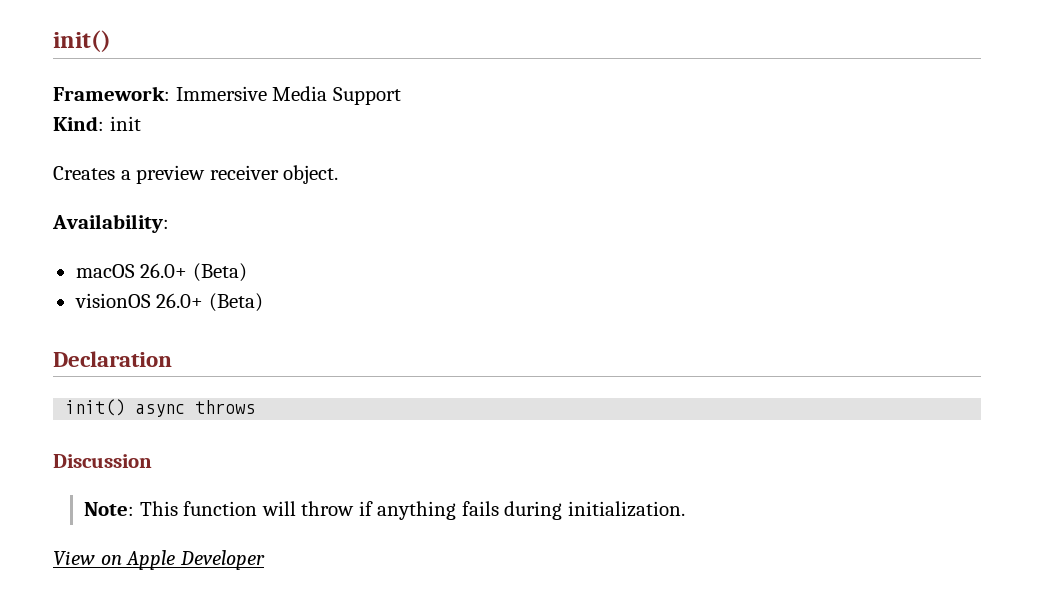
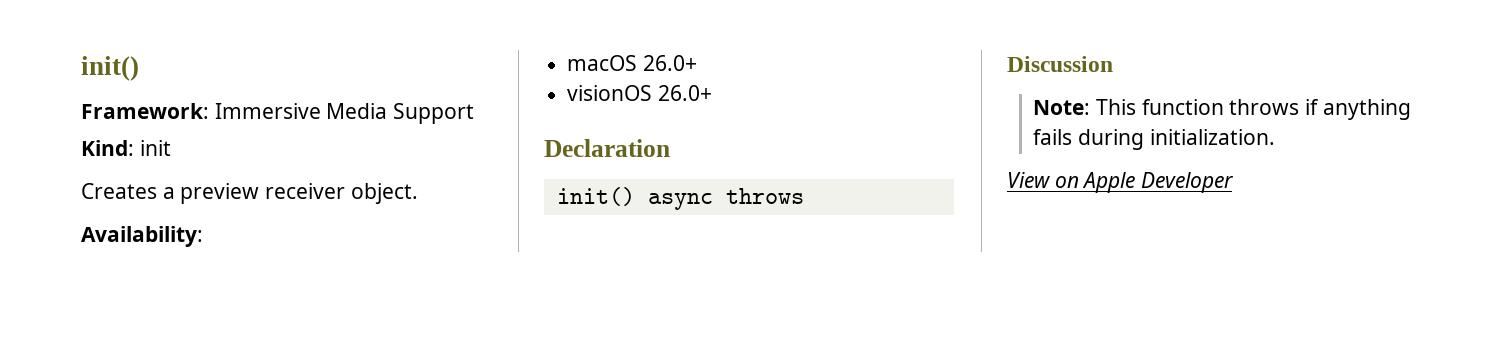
[192,263,247,282] (Beta) -> (697, 63) none
[208,293,263,312] (Beta) -> (712, 93) none
[261,501,355,516] will throw -> [1229,99,1300,115] throws

